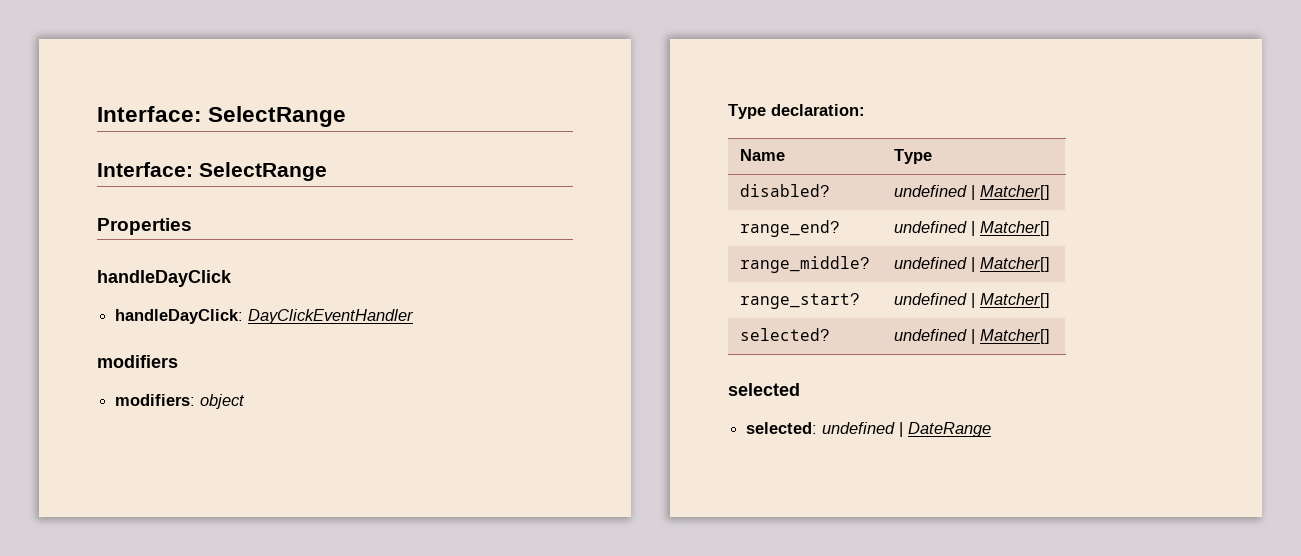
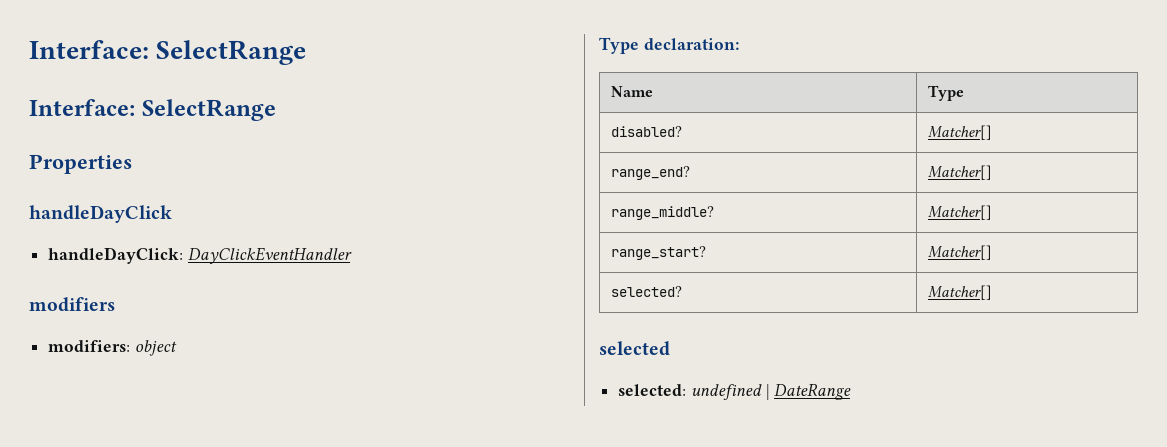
[894,185,976,200] undefined | -> (682, 131) none
[894,221,976,236] undefined | -> (690, 173) none
[894,257,976,272] undefined | -> (714, 213) none
[894,293,976,308] undefined | -> (706, 253) none
[894,329,976,344] undefined | -> (682, 291) none

